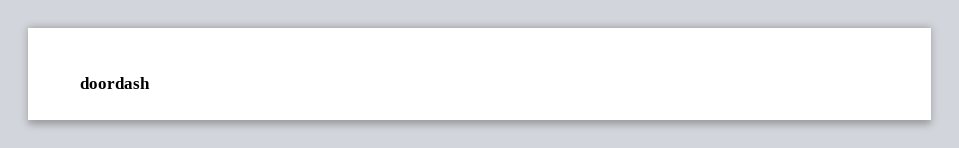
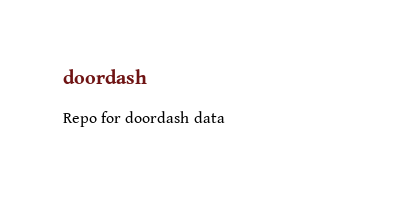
[80,77,150,89] doordash -> [63,69,147,84] [63,111,225,127] doordash // Repo for doordash data

